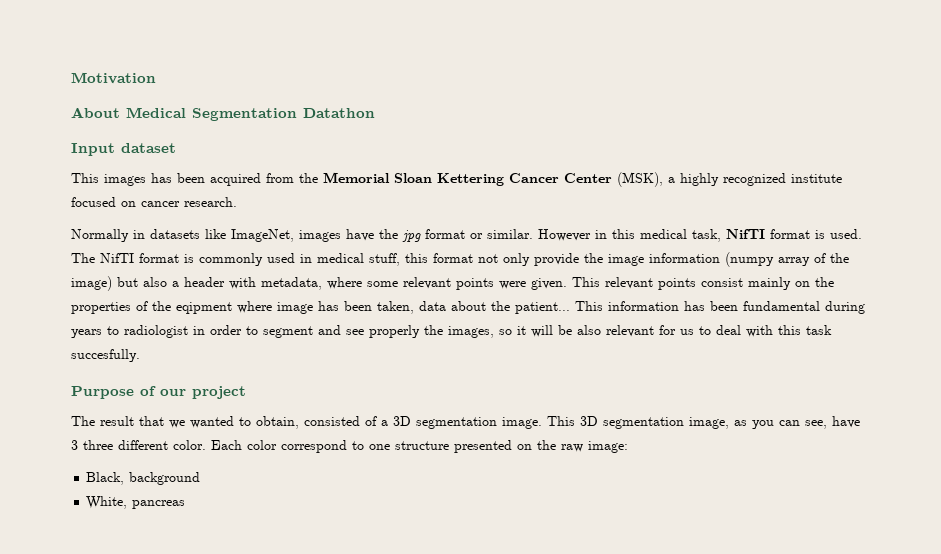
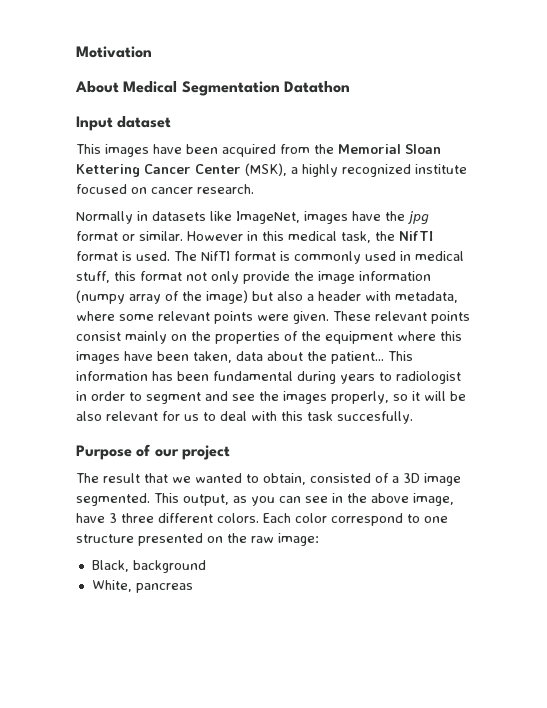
[151,173,172,183] has -> [153,144,182,154] have
(721, 235) none -> [375,231,395,241] the
[572,277,600,287] This -> [333,311,371,321] These
[176,301,339,314] eqipment where image has -> [325,331,462,344] [76,351,153,364] equipment where this images have
[369,325,494,338] properly the images, -> [259,391,389,404] the images properly,
[416,416,827,429] segmentation image. This 3D segmentation image, as you can see, -> [424,473,461,486] [76,493,454,506] image segmented. This output, as you can see in the above image,
[173,440,206,450] color. -> [217,513,259,523] colors.

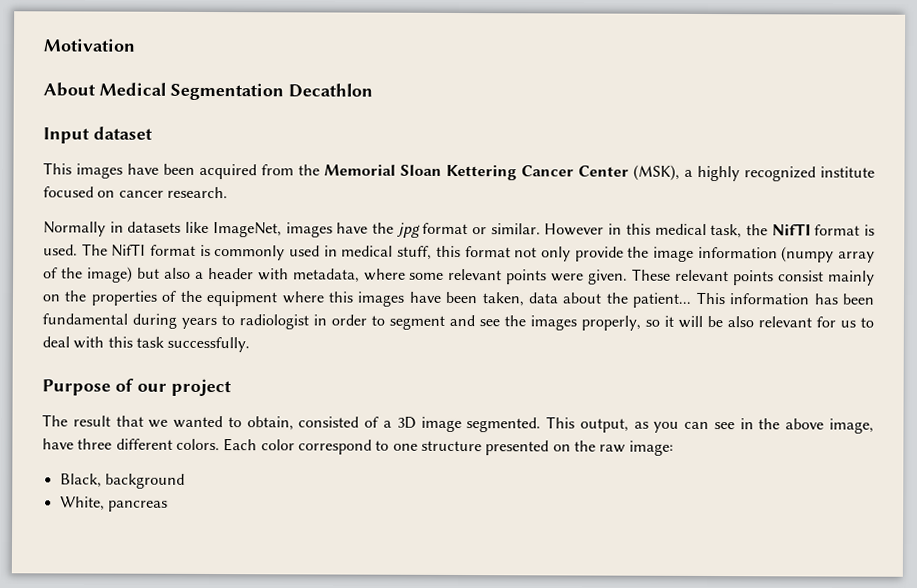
[283,81,350,93] Datathon -> [288,83,373,98] Decathlon
[337,411,413,424] succesfully. -> [167,336,251,353] successfully.
[109,513,117,523] 3 -> (74, 444) none

